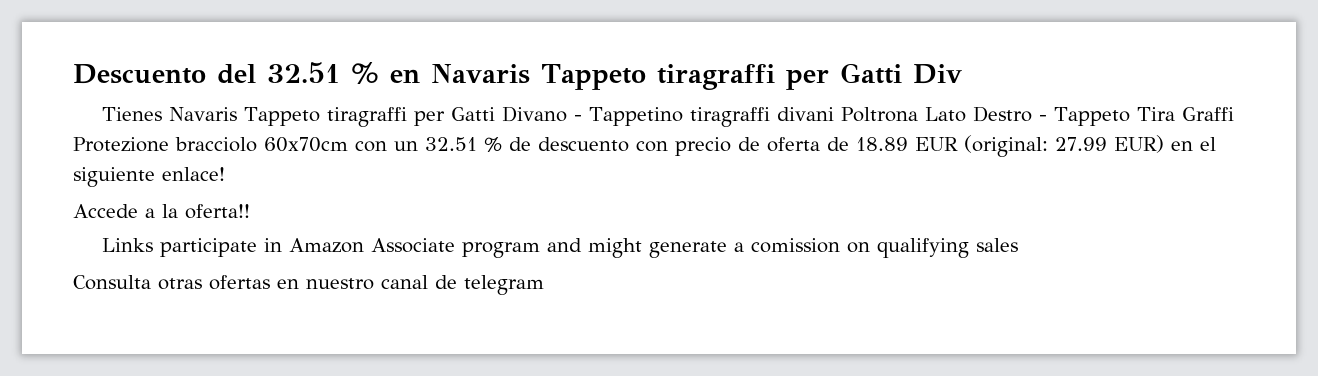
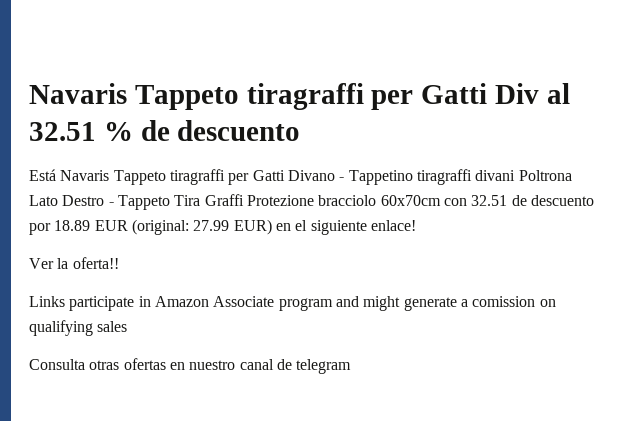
[73,62,420,84] Descuento del 32.51 % en -> (29, 93) none
[101,107,162,121] // Tienes -> [546,83,570,104] [29,120,301,141] [29,169,56,181] al 32.51 % de descuento // Está
[394,137,849,156] un 32.51 % de descuento con precio de oferta de -> [471,195,594,206] [29,223,51,235] 32.51 de descuento por
[73,204,155,218] Accede a -> [29,258,54,269] Ver

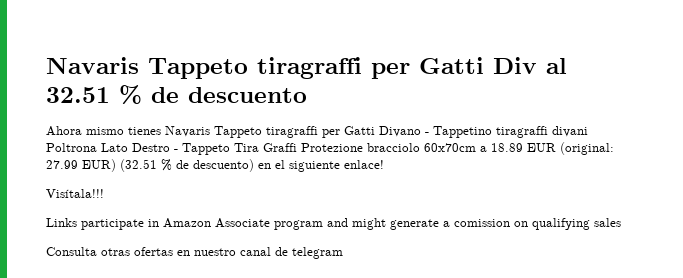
[29,169,56,181] Está -> [46,126,161,136] Ahora mismo tienes
[443,195,594,206] [29,223,51,235] con 32.51 de descuento por -> [480,146,487,152] a
(272, 227) none -> [120,159,254,172] (32.51 % de descuento)
[29,257,119,269] Ver la oferta!! -> [46,189,104,198] Visítala!!!

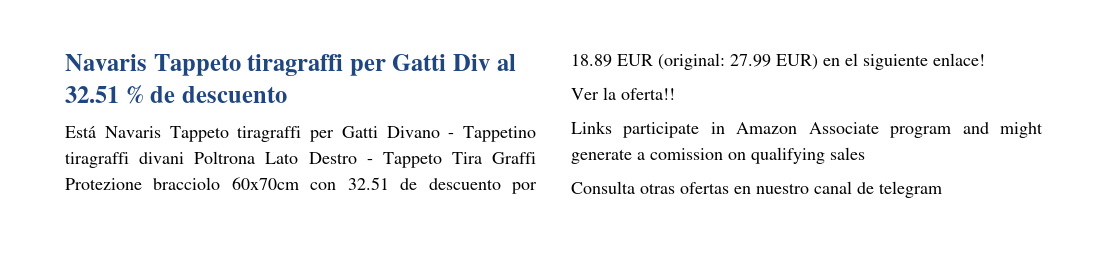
[46,126,161,136] Ahora mismo tienes -> [65,126,96,138] Está
[480,146,487,152] a -> [310,177,537,194] con 32.51 de descuento por
[120,159,254,172] (32.51 % de descuento) -> (818, 62) none
[46,189,104,198] Visítala!!! -> [571,87,675,100] Ver la oferta!!

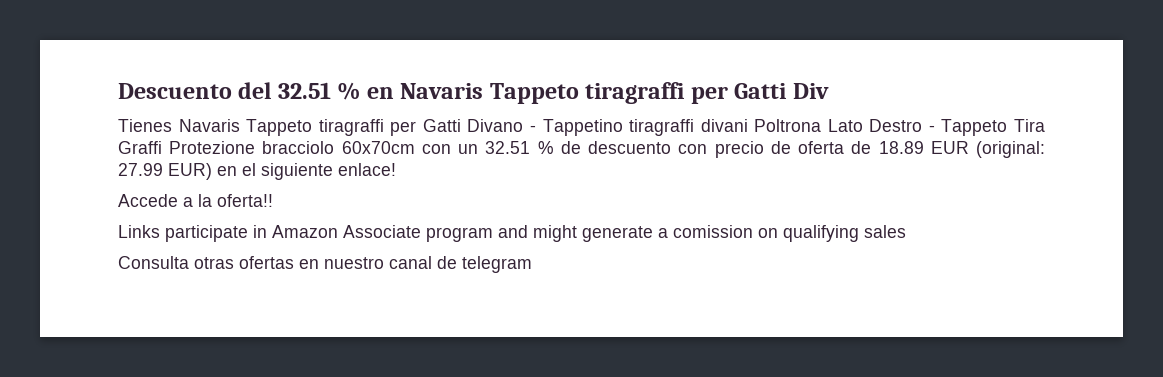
(65, 62) none -> [118,82,394,100] Descuento del 32.51 % en
[496,54,516,71] [65,85,287,104] [65,126,96,138] al 32.51 % de descuento // Está -> [118,119,172,132] // Tienes
[347,177,537,194] 32.51 de descuento por -> [458,141,872,158] un 32.51 % de descuento con precio de oferta de
[571,88,599,100] Ver -> [118,194,193,207] Accede a

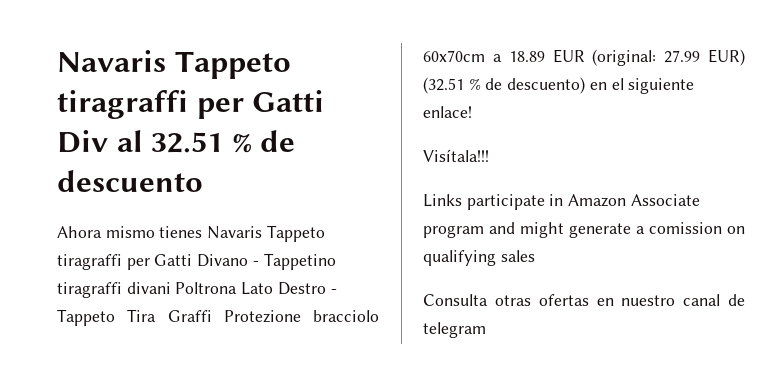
[118,82,394,100] Descuento del 32.51 % en -> (57, 61) none
[118,119,172,132] // Tienes -> [116,130,296,153] [57,170,203,192] [57,226,203,238] al 32.51 % de descuento // Ahora mismo tienes
[421,141,872,158] con un 32.51 % de descuento con precio de oferta de -> [492,54,502,62] a
(212, 171) none -> [423,77,586,94] (32.51 % de descuento)
[118,194,273,207] Accede a la oferta!! -> [423,149,489,162] Visítala!!!

